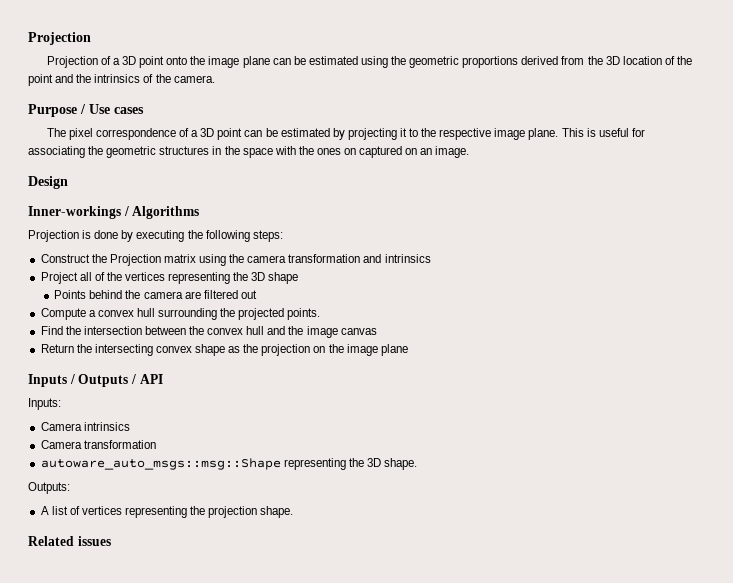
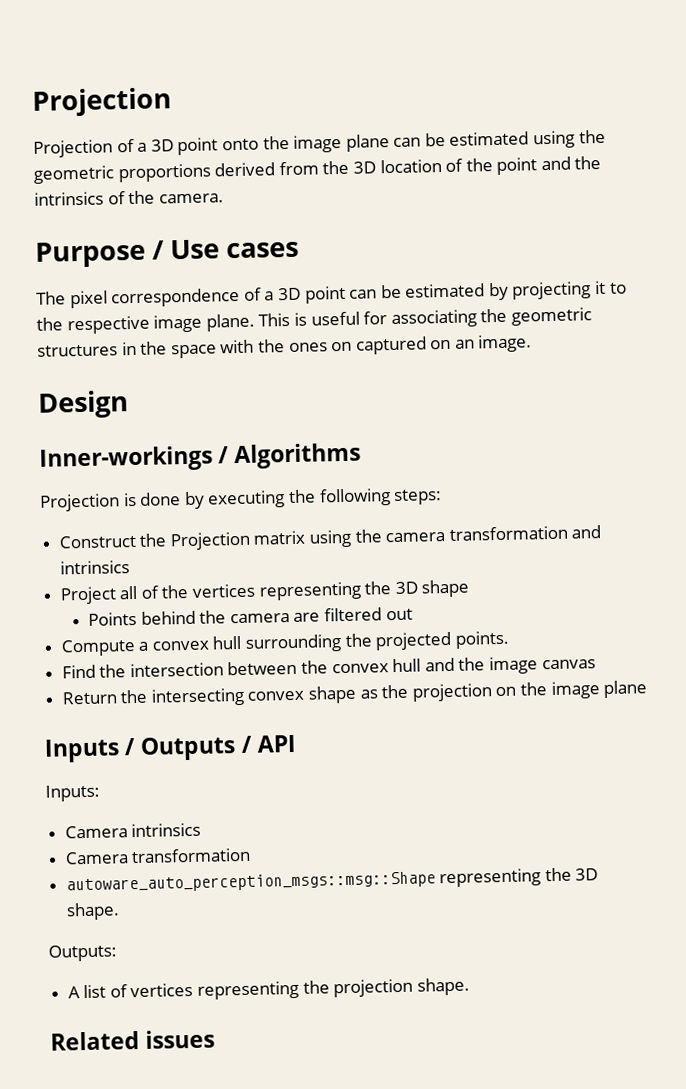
[40,458,281,470] autoware_auto_msgs::msg::Shape -> [65,871,436,894] autoware_auto_perception_msgs::msg::Shape

